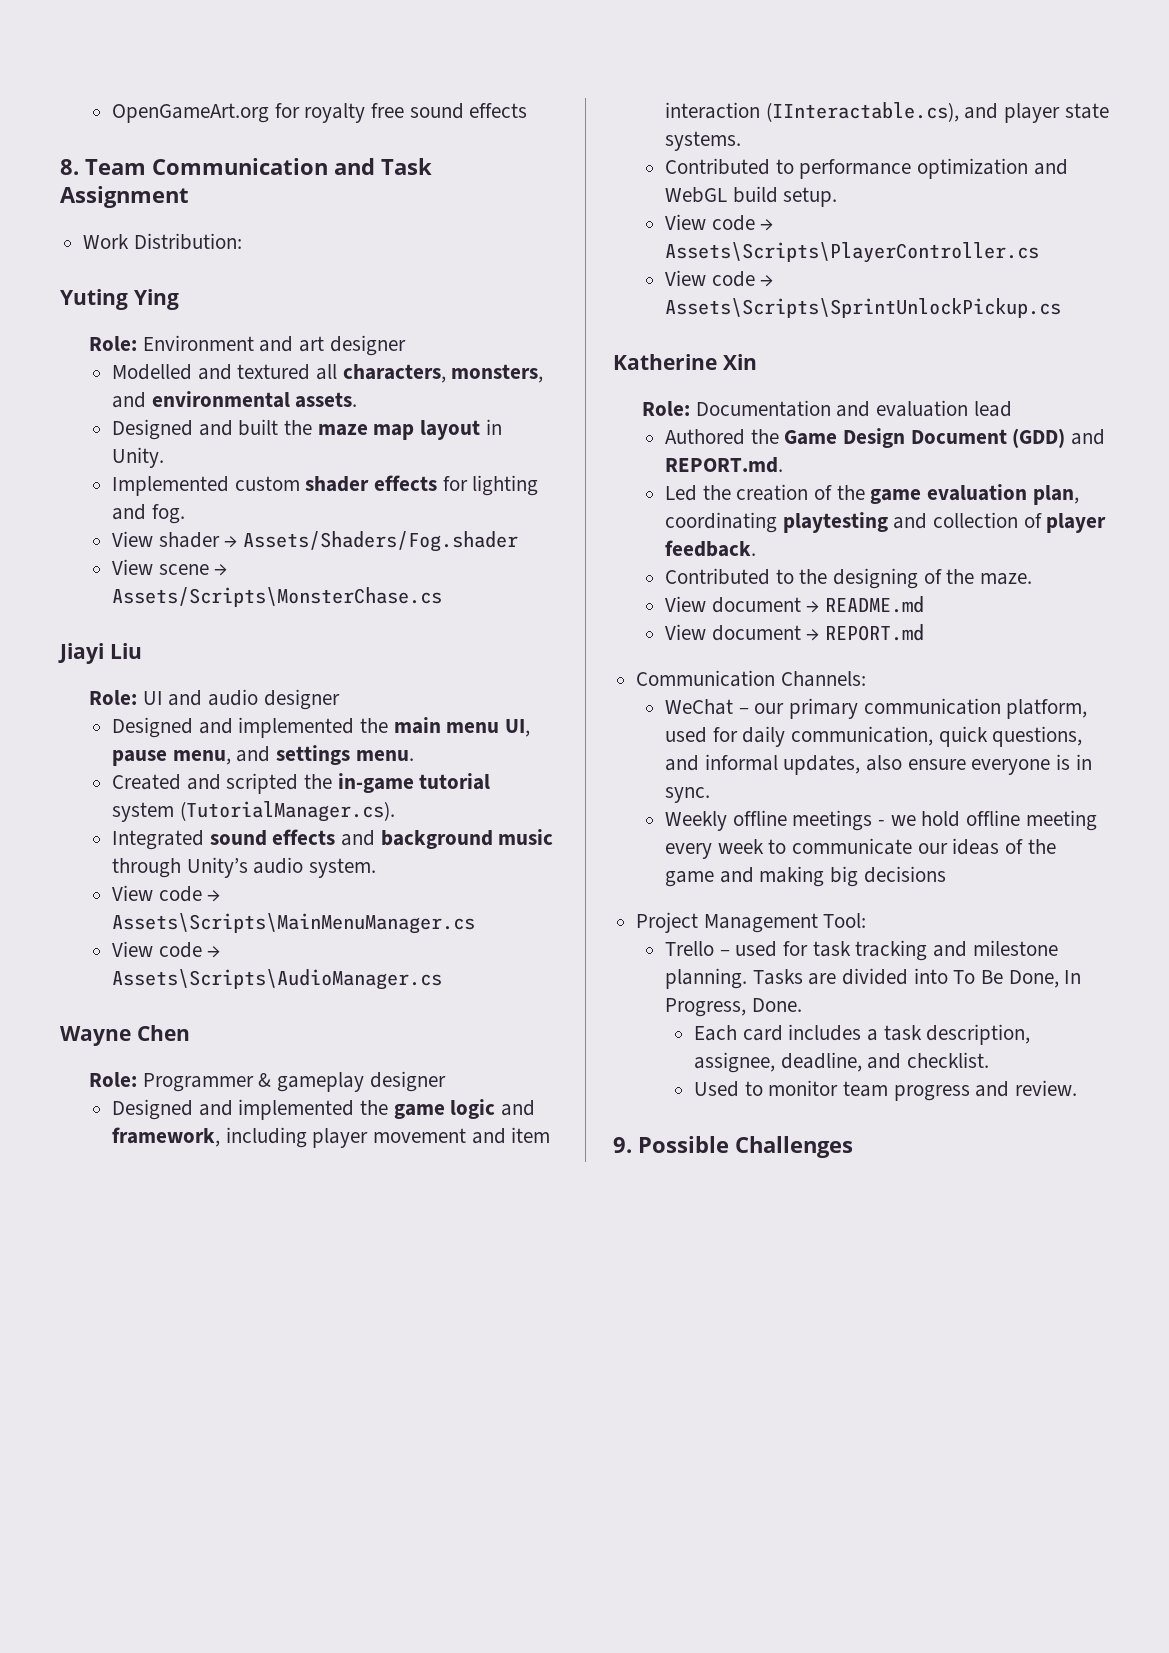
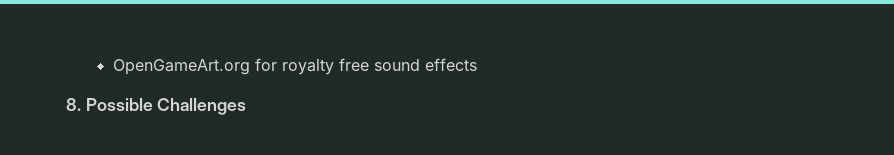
[85,158,432,175] [60,186,189,208] [83,233,242,250] [60,289,179,310] [88,335,406,356] [112,364,544,383] [112,391,358,408] [112,419,502,440] [112,447,165,468] [112,475,539,496] [112,504,185,524] [112,531,519,552] [112,559,228,576] [112,587,443,607] [58,643,142,664] [88,689,340,710] [112,717,531,738] [112,745,414,766] [112,773,491,794] [112,801,395,822] [112,829,554,850] [112,857,377,878] [112,885,221,902] [112,913,476,934] [112,941,221,958] [112,969,443,990] [60,1025,190,1046] [88,1071,446,1092] [112,1099,536,1120] [112,1127,551,1148] [665,102,1109,123] [665,131,742,151] [665,158,1068,179] [665,186,838,207] [665,214,774,231] [665,242,1040,263] [665,270,774,287] [665,298,1062,318] [613,354,757,370] [641,400,1012,417] [665,428,1106,448] [665,457,784,473] [665,484,1079,505] [665,512,1107,533] [665,540,757,557] [665,568,1033,589] [665,596,925,613] [665,624,925,641] [636,670,866,687] [665,698,1088,719] [665,726,1083,747] [665,754,1092,775] [665,787,711,803] [665,810,1097,831] [665,838,1056,859] [665,866,946,887] [636,912,867,933] [665,940,1058,961] [665,968,1082,989] [665,998,802,1017] [694,1024,1031,1045] [694,1052,990,1073] [694,1080,1078,1101] [613,1137,632,1153] Team Communication and Task Assignment // Work Distribution: // Yuting Ying // Role: Environment and art designer // Modelled and textured all characters, monsters, and environmental assets. // Designed and built the maze map layout in Unity. // Implemented custom shader effects for lighting and fog. // View shader → Assets/Shaders/Fog.shader // View scene → Assets/Scripts\MonsterChase.cs // Jiayi Liu // Role: UI and audio designer // Designed and implemented the main menu UI, pause menu, and settings menu. // Created and scripted the in-game tutorial system (TutorialManager.cs). // Integrated sound effects and background music through Unity’s audio system. // View code → Assets\Scripts\MainMenuManager.cs // View code → Assets\Scripts\AudioManager.cs // Wayne Chen // Role: Programmer & gameplay designer // Designed and implemented the game logic and framework, including player movement and item interaction (IInteractable.cs), and player state systems. // Contributed to performance optimization and WebGL build setup. // View code → Assets\Scripts\PlayerController.cs // View code → Assets\Scripts\SprintUnlockPickup.cs // Katherine Xin // Role: Documentation and evaluation lead // Authored the Game Design Document (GDD) and REPORT.md. // Led the creation of the game evaluation plan, coordinating playtesting and collection of player feedback. // Contributed to the designing of the maze. // View document → README.md // View document → REPORT.md // Communication Channels: // WeChat – our primary communication platform, used for daily communication, quick questions, and informal updates, also ensure everyone is in sync. // Weekly offline meetings - we hold offline meeting every week to communicate our ideas of the game and making big decisions // Project Management Tool: // Trello – used for task tracking and milestone planning. Tasks are divided into To Be Done, In Progress, Done. // Each card includes a task description, assignee, deadline, and checklist. // Used to monitor team progress and review. // 9. -> (81, 104) none

